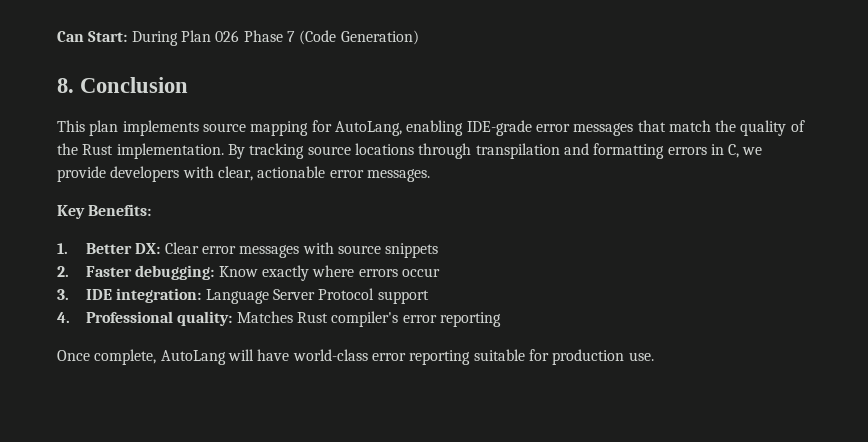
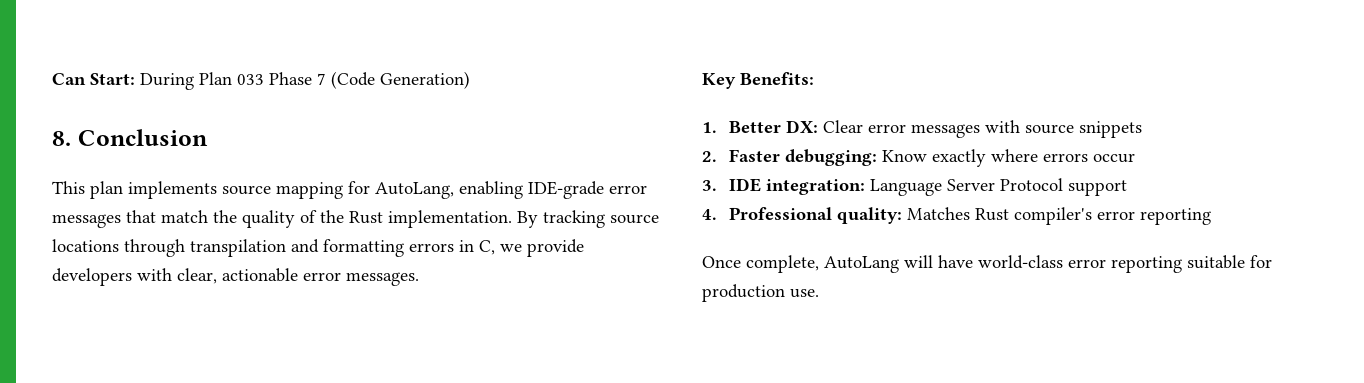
[215,30,240,42] 026 -> [237,74,264,85] 033

